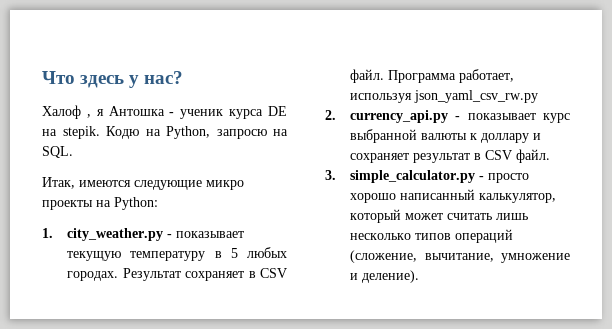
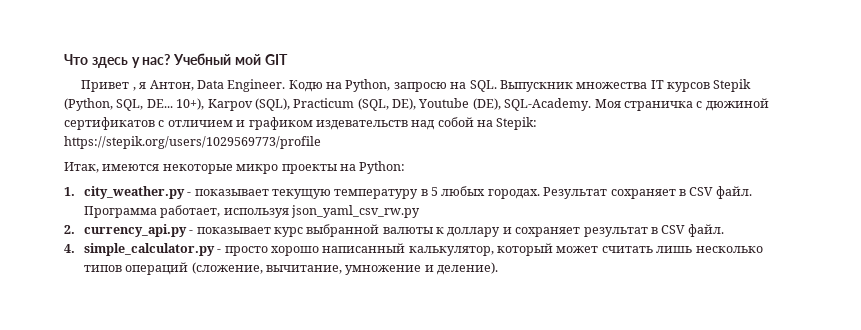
[42,105,287,119] [42,126,100,139] // Халоф , я Антошка - ученик курса DE на stepik. -> [173,53,288,65] [81,79,286,92] Учебный мой GIT // Привет , я Антон, Data Engineer.
(73, 152) none -> [499,79,752,92] [64,98,769,111] [64,117,538,130] [64,136,321,149] Выпускник множества IT курсов Stepik (Python, SQL, DE... 10+), Karpov (SQL), Practicum (SQL, DE), Youtube (DE), SQL-Academy. Моя страничка с дюжиной сертификатов с отличием и графиком издевательств над собой на Stepik: https://stepik.org/users/1029569773/profile
[134,180,202,190] следующие -> [162,164,233,174] некоторые
[325,170,336,180] 3. -> [64,244,75,253] 4.

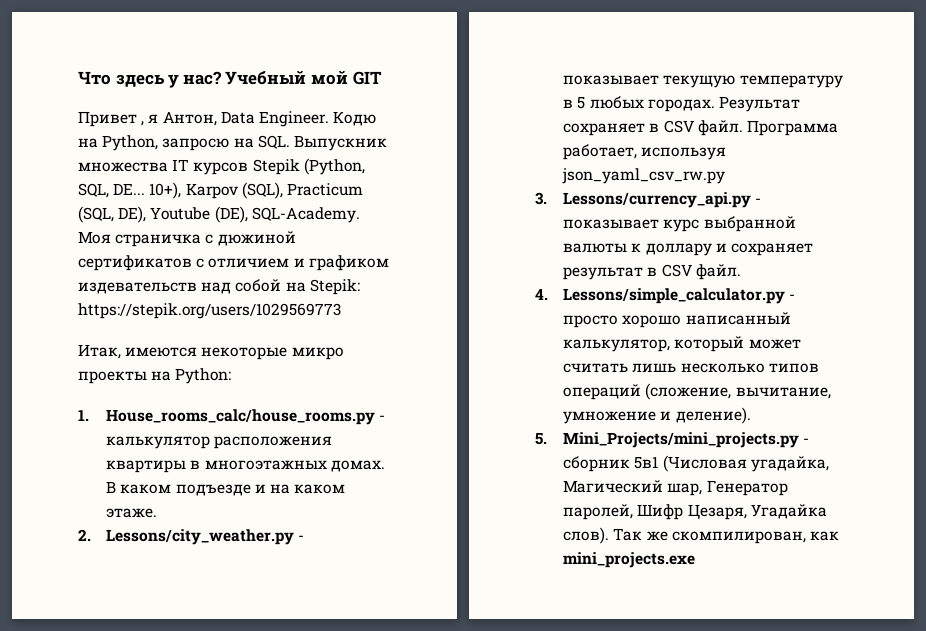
[64,136,321,149] https://stepik.org/users/1029569773/profile -> [78,303,341,319] https://stepik.org/users/1029569773
[83,186,185,199] city_weather.py -> [106,409,386,425] [106,436,333,449] [106,460,385,473] [106,481,346,496] [106,508,158,518] [78,529,295,545] House_rooms_calc/house_rooms.py - калькулятор расположения квартиры в многоэтажных домах. В каком подъезде и на каком этаже. // 2. Lessons/city_weather.py
[64,224,187,237] 2. currency_api.py -> [535,192,752,208] 3. Lessons/currency_api.py
[83,243,215,256] simple_calculator.py -> [563,288,786,304] Lessons/simple_calculator.py
(499, 268) none -> [535,432,810,448] [563,455,829,472] [563,480,788,496] [563,504,827,520] [563,527,839,544] [563,552,696,568] // 5. Mini_Projects/mini_projects.py - сборник 5в1 (Числовая угадайка, Магический шар, Генератор паролей, Шифр Цезаря, Угадайка слов). Так же скомпилирован, как mini_projects.exe

